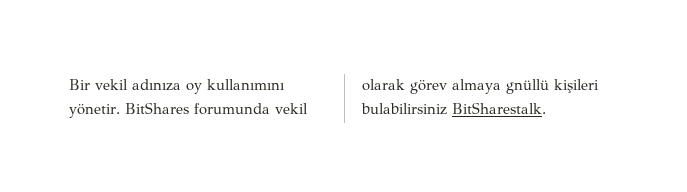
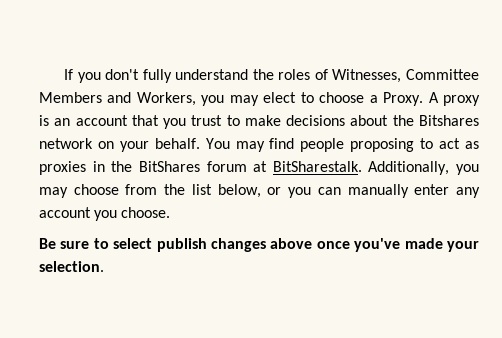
[69,79,285,94] [69,102,308,118] [362,79,599,94] [361,102,546,115] Bir vekil adınıza oy kullanımını yönetir. BitShares forumunda vekil olarak görev almaya gnüllü kişileri bulabilirsiniz BitSharestalk. -> [64,69,479,83] [39,92,480,106] [39,115,479,129] [39,138,480,152] [39,161,479,175] [39,184,480,198] [39,207,171,221] [39,238,479,252] [39,261,104,272] If you don't fully understand the roles of Witnesses, Committee Members and Workers, you may elect to choose a Proxy. A proxy is an account that you trust to make decisions about the Bitshares network on your behalf. You may find people proposing to act as proxies in the BitShares forum at BitSharestalk. Additionally, you may choose from the list below, or you can manually enter any account you choose. // Be sure to select publish changes above once you've made your selection.

